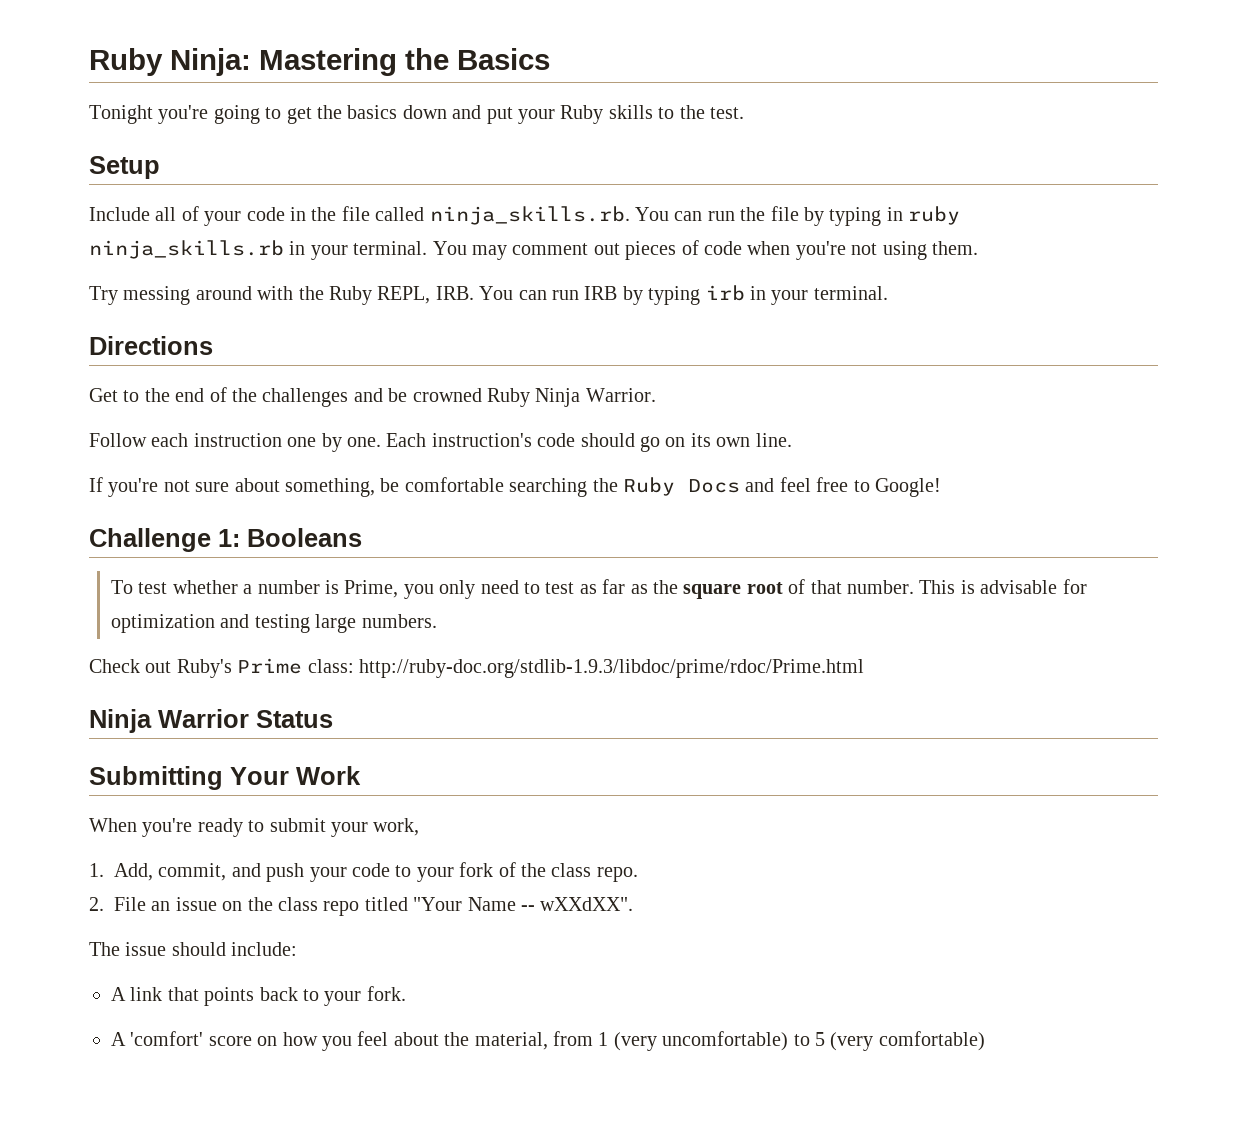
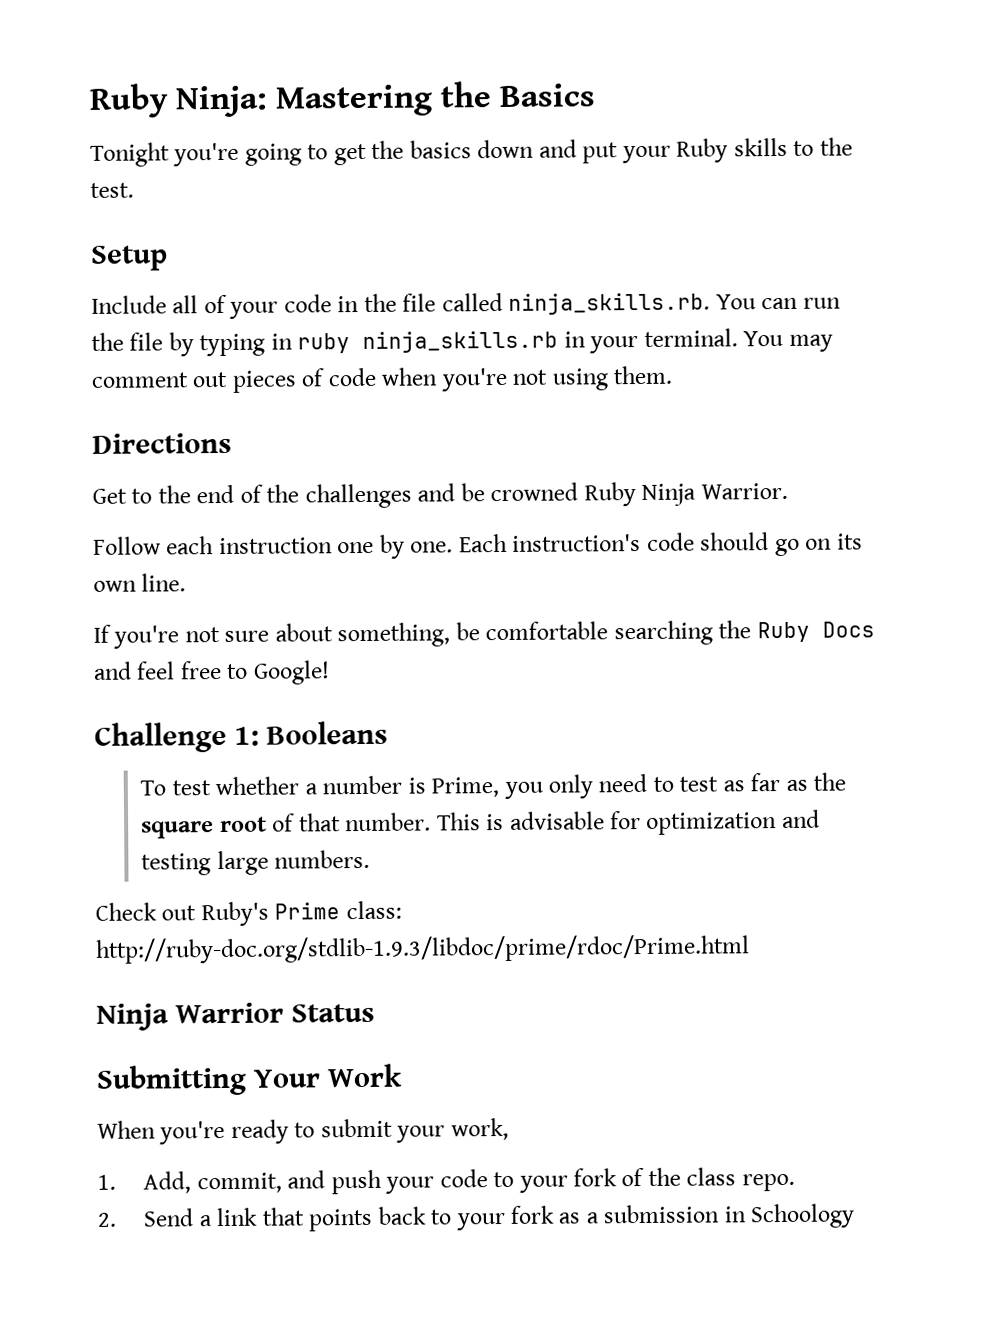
[89,285,888,305] // Try messing around with the Ruby REPL, IRB. You can run IRB by typing irb in your terminal. -> (673, 375) none
[114,897,634,916] [89,942,298,956] [111,987,126,1001] File an issue on the class repo titled "Your Name -- wXXdXX". // The issue should include: // A -> [143,1208,212,1227] Send a
[366,986,406,1001] [111,1031,985,1051] fork. // A 'comfort' score on how you feel about the material, from 1 (very uncomfortable) to 5 (very comfortable) -> [510,1203,856,1229] fork as a submission in Schoology

